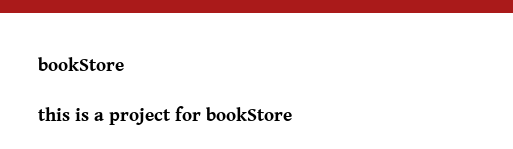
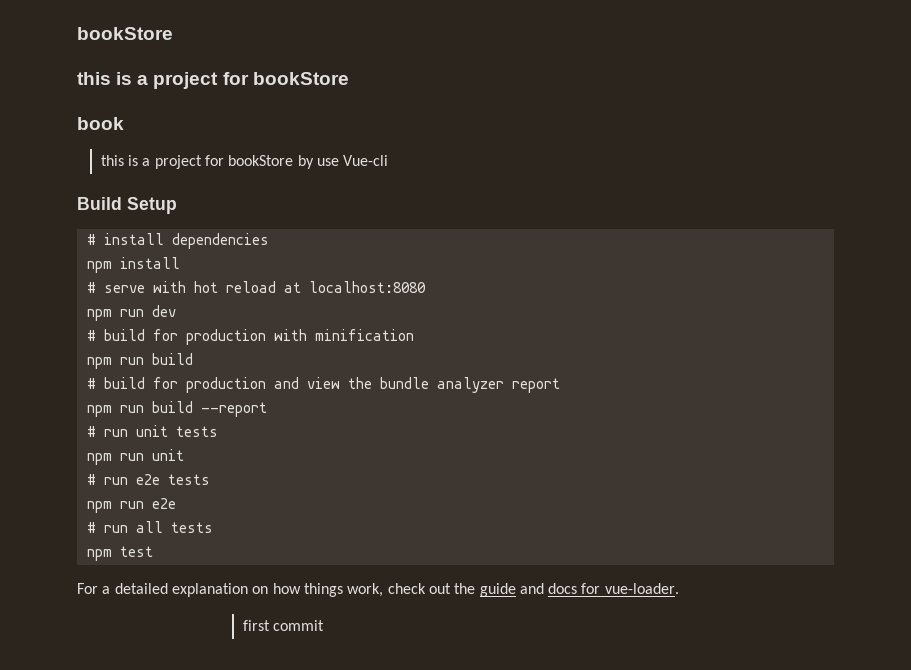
(292, 114) none -> [77,117,124,130] [100,155,389,169] [77,197,177,214] [86,233,269,249] [86,257,180,273] [86,281,426,293] [86,305,176,321] [86,329,414,345] [86,353,193,369] [86,377,560,393] [86,401,267,417] [86,425,218,437] [86,449,184,465] [86,474,210,485] [86,498,176,513] [86,521,213,533] [86,546,153,561] [77,583,679,597] [243,620,325,631] // book // this is a project for bookStore by use Vue-cli // Build Setup // # install dependencies // npm install // # serve with hot reload at localhost:8080 // npm run dev // # build for production with minification // npm run build // # build for production and view the bundle analyzer report // npm run build --report // # run unit tests // npm run unit // # run e2e tests // npm run e2e // # run all tests // npm test // For a detailed explanation on how things work, check out the guide and docs for vue-loader. // first commit

